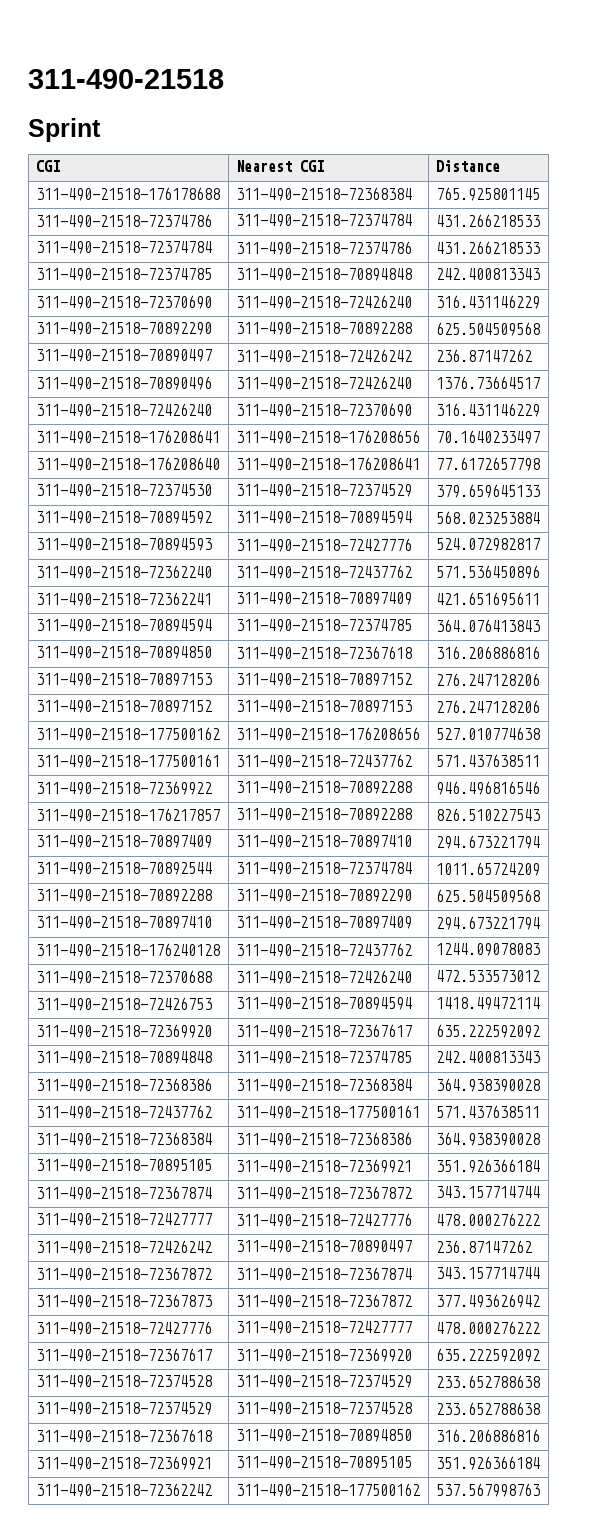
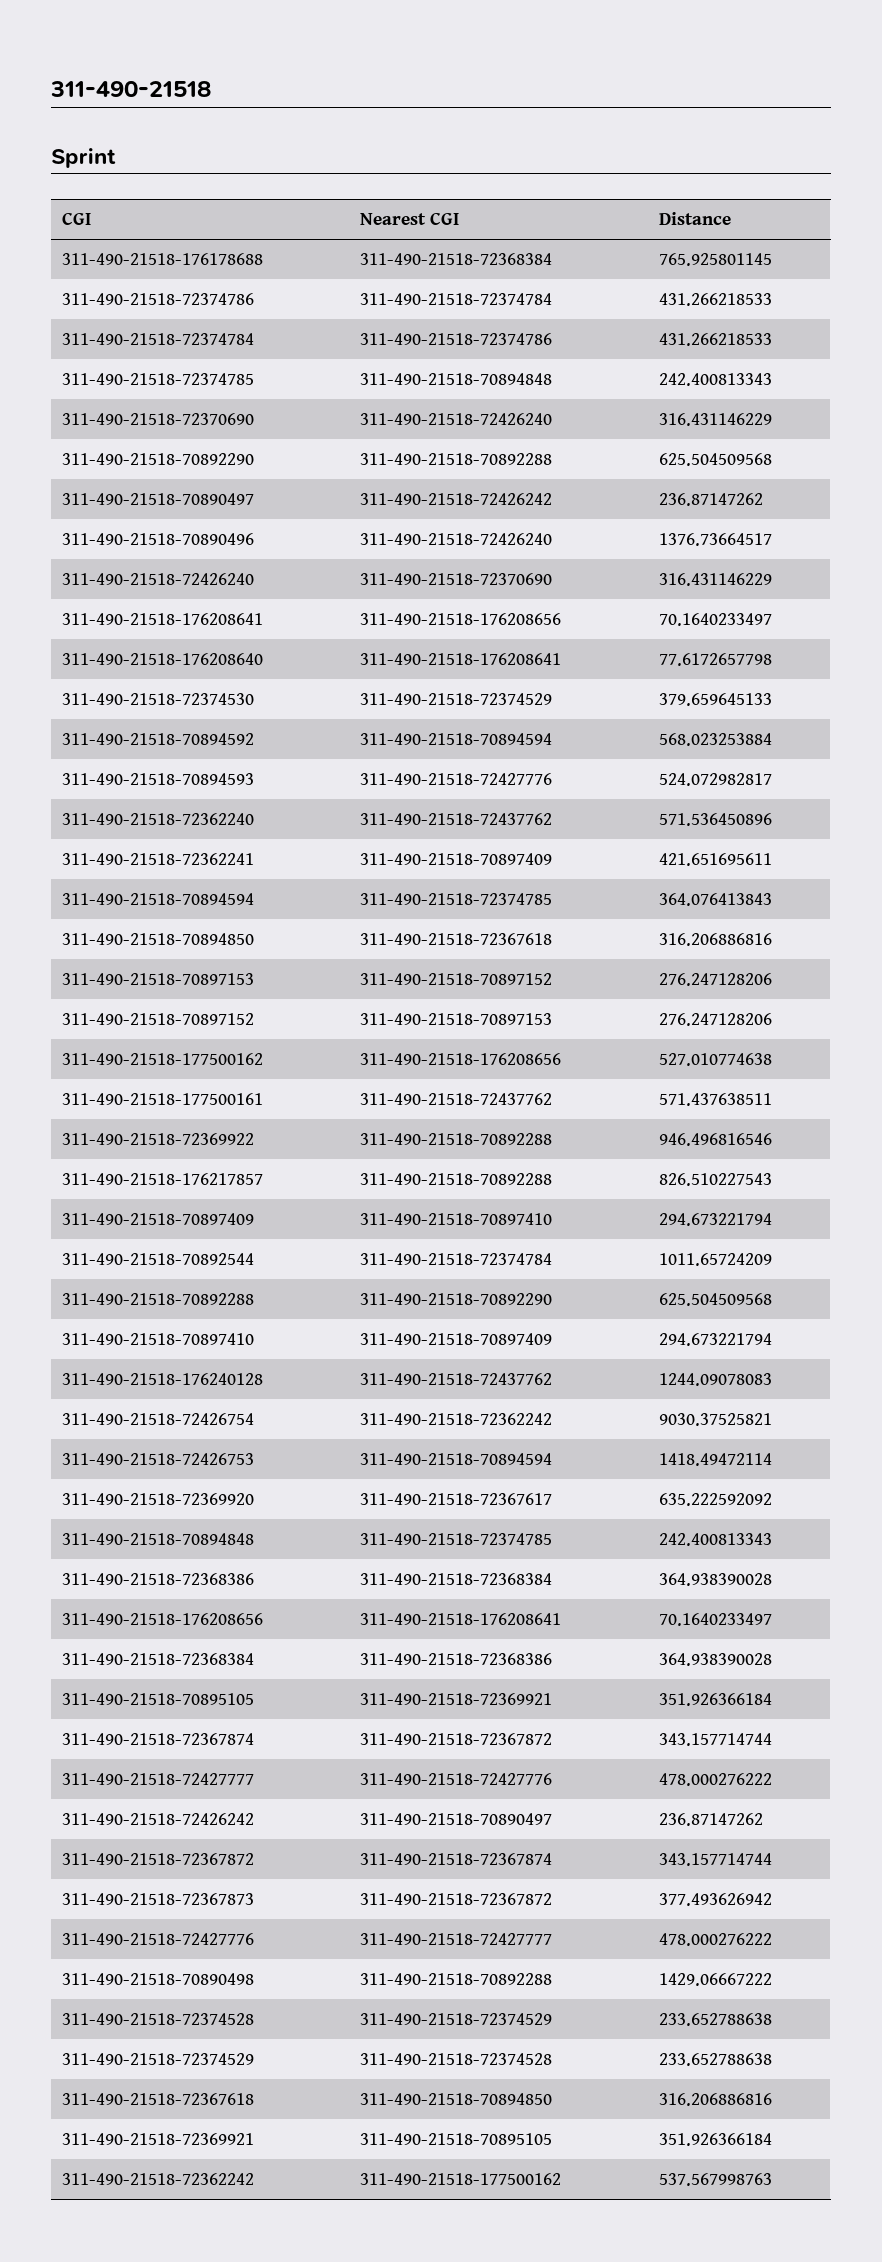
[35,970,212,984] [235,970,412,984] [435,970,540,982] 311-490-21518-72370688 | 311-490-21518-72426240 | 472.533573012 -> [61,1413,254,1425] [359,1413,552,1425] [658,1413,772,1426] 311-490-21518-72426754 | 311-490-21518-72362242 | 9030.37525821
[35,1105,212,1119] [235,1105,420,1119] [435,1105,540,1118] 311-490-21518-72437762 | 311-490-21518-177500161 | 571.437638511 -> [61,1613,263,1625] [359,1613,561,1625] [658,1613,772,1626] 311-490-21518-176208656 | 311-490-21518-176208641 | 70.1640233497
[35,1348,212,1362] [235,1348,412,1362] [435,1348,540,1362] 311-490-21518-72367617 | 311-490-21518-72369920 | 635.222592092 -> [61,1973,254,1985] [359,1973,552,1985] [658,1973,772,1986] 311-490-21518-70890498 | 311-490-21518-70892288 | 1429.06667222

